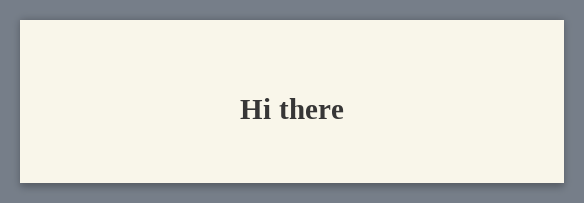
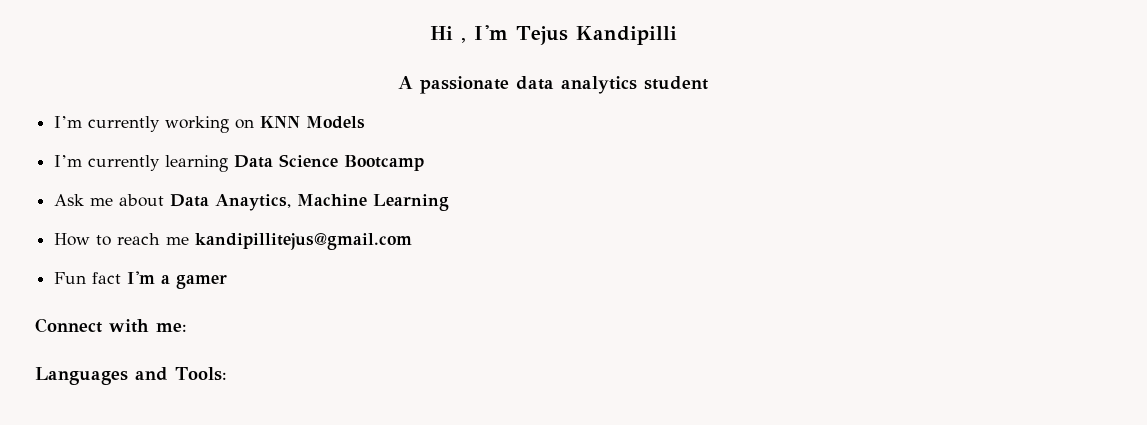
[278,98,344,119] there -> [460,25,677,45] [398,76,708,94] [54,116,366,133] [54,154,425,172] [54,194,450,211] [54,233,413,250] [54,271,228,289] [35,318,187,333] [35,367,227,385] , I'm Tejus Kandipilli // A passionate data analytics student // I’m currently working on KNN Models // I’m currently learning Data Science Bootcamp // Ask me about Data Anaytics, Machine Learning // How to reach me kandipillitejus@gmail.com // Fun fact I'm a gamer // Connect with me: // Languages and Tools:

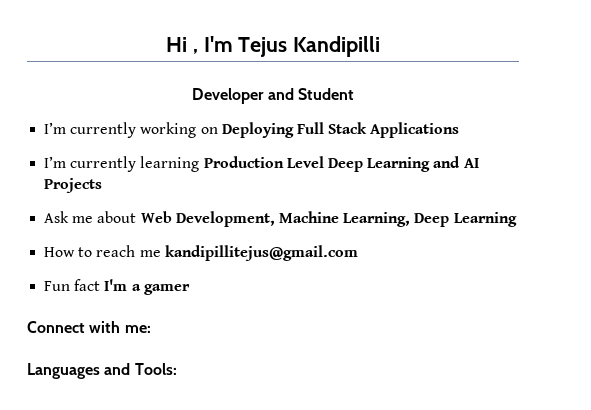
[398,76,708,94] A passionate data analytics student -> [192,88,354,104] Developer and Student
[260,116,366,129] KNN Models -> [221,122,460,138] Deploying Full Stack Applications
[234,154,425,171] [54,194,368,211] Data Science Bootcamp // Ask me about Data Anaytics, Machine -> [203,156,479,172] [44,178,103,193] [44,211,450,227] Production Level Deep Learning and AI Projects // Ask me about Web Development, Machine Learning, Deep

